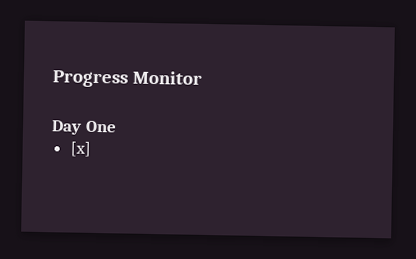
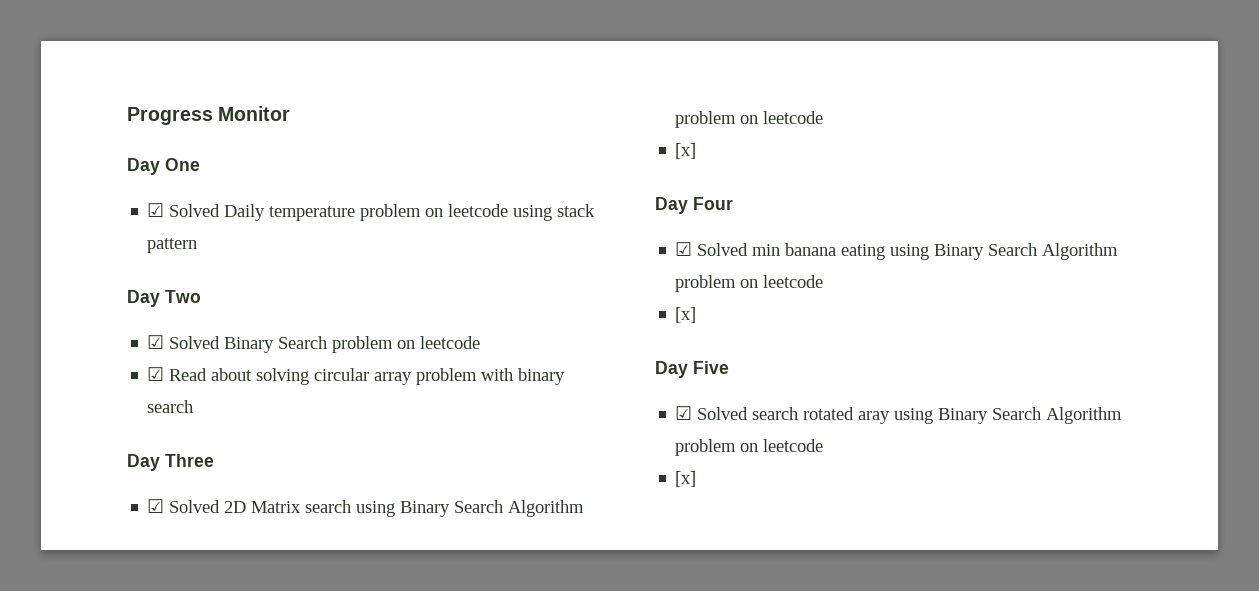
(117, 126) none -> [147,203,596,221] [147,238,198,253] [127,290,201,307] [147,335,481,353] [147,367,566,385] [147,400,194,413] [127,454,214,471] [147,499,585,517] [675,111,824,128] [675,143,697,159] [655,197,733,214] [675,242,1119,260] [675,275,824,292] [675,307,697,323] [655,361,729,378] [675,406,1123,424] [675,439,824,456] // ☑ Solved Daily temperature problem on leetcode using stack pattern // Day Two // ☑ Solved Binary Search problem on leetcode // ☑ Read about solving circular array problem with binary search // Day Three // ☑ Solved 2D Matrix search using Binary Search Algorithm problem on leetcode // [x] // Day Four // ☑ Solved min banana eating using Binary Search Algorithm problem on leetcode // [x] // Day Five // ☑ Solved search rotated aray using Binary Search Algorithm problem on leetcode

